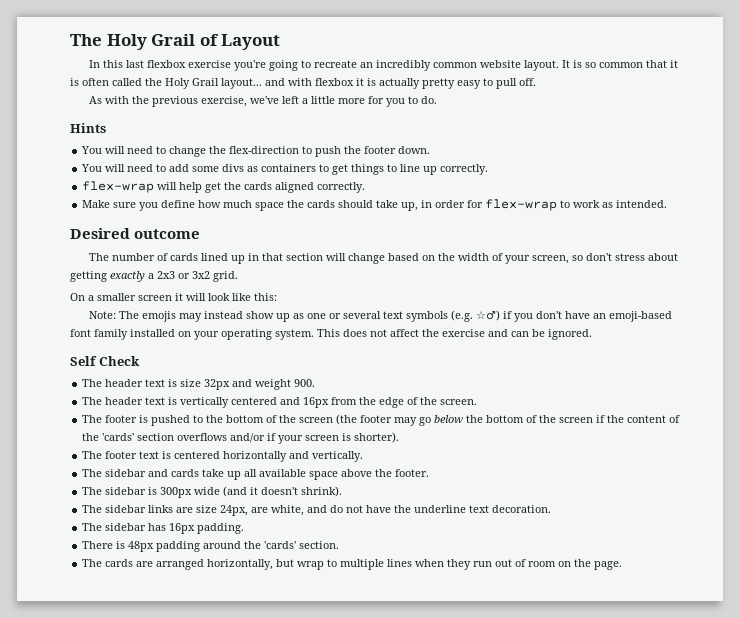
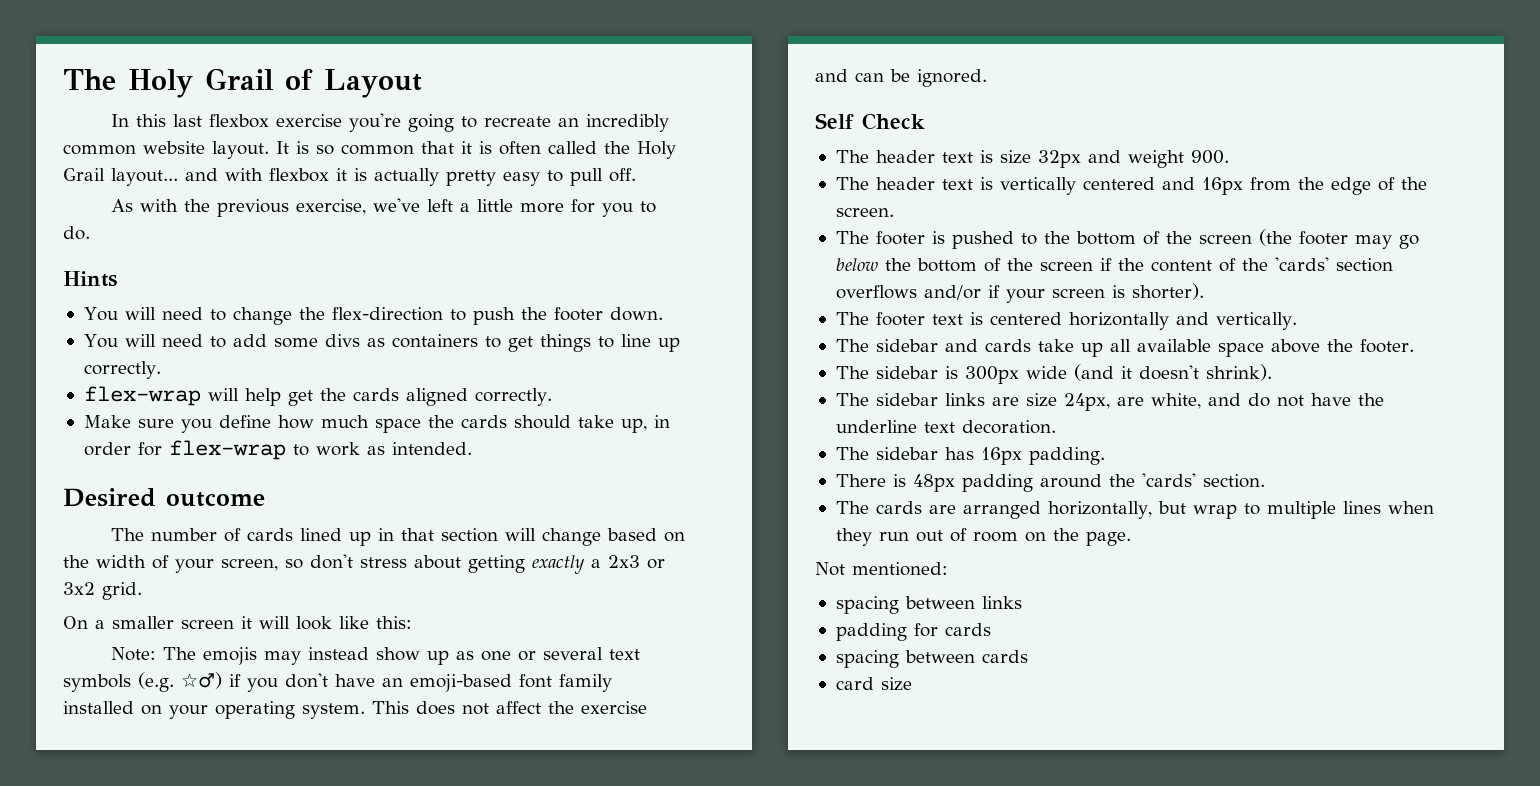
(623, 565) none -> [815,562,948,576] [835,596,1022,614] [835,623,991,641] [835,650,1028,668] [835,677,912,691] // Not mentioned: // spacing between links // padding for cards // spacing between cards // card size

